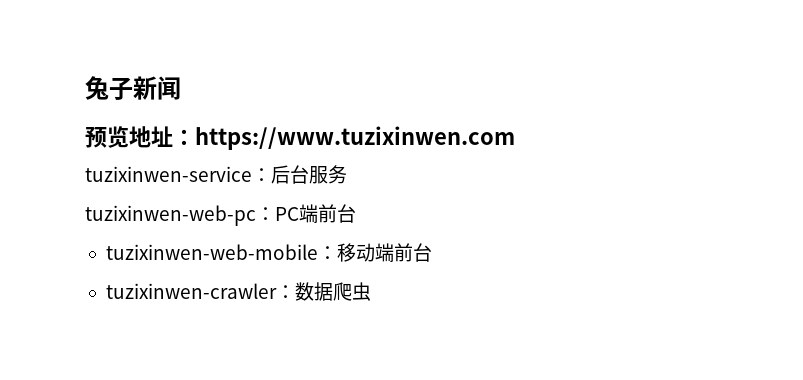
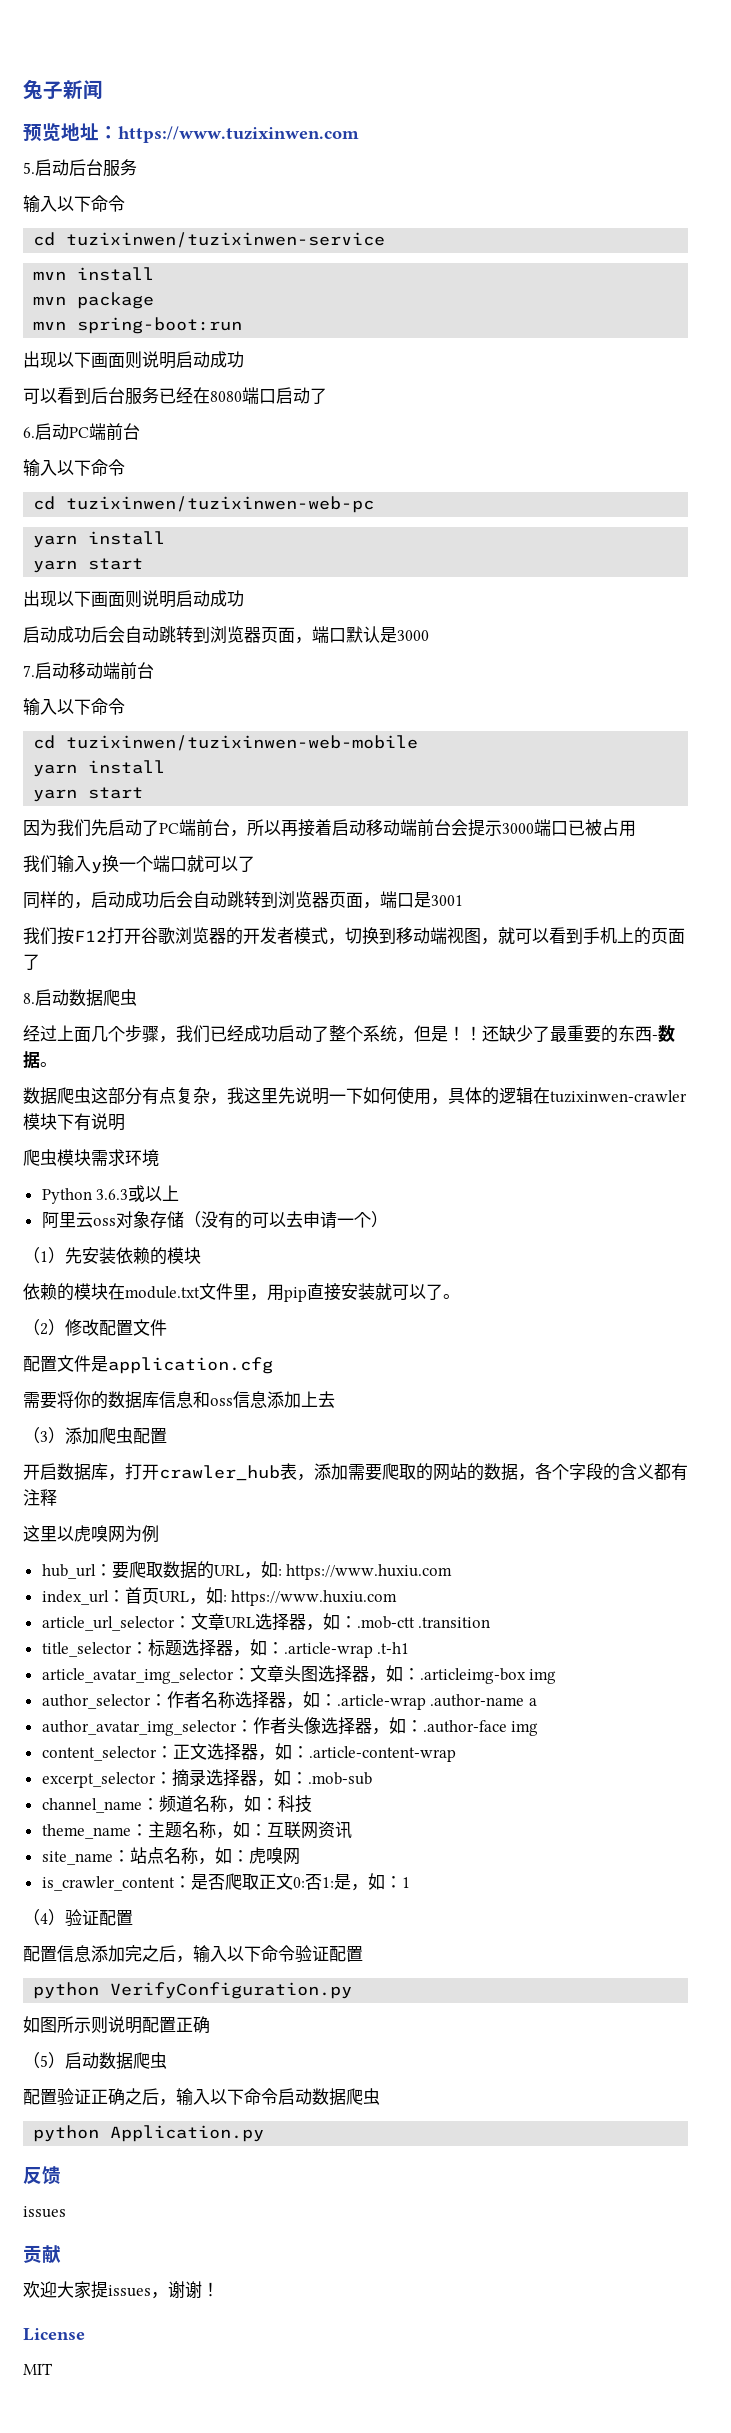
[85,166,271,182] tuzixinwen-service： -> [23,159,69,176] 5.启动
[85,204,356,226] [105,243,432,262] [105,282,371,301] tuzixinwen-web-pc：PC端前台 // tuzixinwen-web-mobile：移动端前台 // tuzixinwen-crawler：数据爬虫 -> [23,195,125,213] [33,232,386,248] [33,267,155,281] [33,292,155,309] [33,317,243,334] [23,351,244,369] [23,387,327,405] [23,423,140,441] [23,459,125,477] [33,496,375,513] [33,531,166,548] [33,558,144,573] [23,590,244,608] [23,626,429,644] [23,662,154,680] [23,698,125,716] [33,735,419,751] [33,760,166,777] [33,787,144,802] [23,819,636,837] [23,855,255,874] [23,891,463,909] [23,927,685,945] [23,954,40,970] [23,989,137,1007] [23,1025,675,1043] [23,1051,57,1069] [23,1086,687,1105] [23,1113,125,1131] [23,1149,159,1167] [41,1185,180,1204] [41,1211,388,1229] [23,1247,201,1265] [23,1283,460,1302] [23,1319,167,1336] [23,1355,273,1374] [23,1391,335,1409] [23,1427,167,1444] [23,1463,688,1481] [23,1489,57,1506] [23,1525,159,1543] [41,1561,453,1580] [41,1587,398,1606] [41,1613,491,1631] [41,1639,410,1658] [41,1665,557,1684] [41,1691,537,1710] [41,1717,539,1736] [41,1743,456,1762] [41,1769,372,1788] [41,1795,312,1813] [41,1821,352,1839] [41,1847,300,1865] [41,1873,410,1891] [23,1909,133,1927] [23,1945,363,1963] [33,1982,353,1999] [23,2016,210,2034] [23,2052,167,2070] [23,2088,380,2106] [33,2125,265,2142] [23,2166,61,2185] [23,2206,66,2218] [23,2245,61,2263] [23,2281,219,2299] [23,2328,85,2341] [23,2363,53,2375] 输入以下命令 // cd tuzixinwen/tuzixinwen-service // mvn install // mvn package // mvn spring-boot:run // 出现以下画面则说明启动成功 // 可以看到后台服务已经在8080端口启动了 // 6.启动PC端前台 // 输入以下命令 // cd tuzixinwen/tuzixinwen-web-pc // yarn install // yarn start // 出现以下画面则说明启动成功 // 启动成功后会自动跳转到浏览器页面，端口默认是3000 // 7.启动移动端前台 // 输入以下命令 // cd tuzixinwen/tuzixinwen-web-mobile // yarn install // yarn start // 因为我们先启动了PC端前台，所以再接着启动移动端前台会提示3000端口已被占用 // 我们输入y换一个端口就可以了 // 同样的，启动成功后会自动跳转到浏览器页面，端口是3001 // 我们按F12打开谷歌浏览器的开发者模式，切换到移动端视图，就可以看到手机上的页面了 // 8.启动数据爬虫 // 经过上面几个步骤，我们已经成功启动了整个系统，但是！！还缺少了最重要的东西-数据。 // 数据爬虫这部分有点复杂，我这里先说明一下如何使用，具体的逻辑在tuzixinwen-crawler模块下有说明 // 爬虫模块需求环境 // Python 3.6.3或以上 // 阿里云oss对象存储（没有的可以去申请一个） // （1）先安装依赖的模块 // 依赖的模块在module.txt文件里，用pip直接安装就可以了。 // （2）修改配置文件 // 配置文件是application.cfg // 需要将你的数据库信息和oss信息添加上去 // （3）添加爬虫配置 // 开启数据库，打开crawler_hub表，添加需要爬取的网站的数据，各个字段的含义都有注释 // 这里以虎嗅网为例 // hub_url：要爬取数据的URL，如: https://www.huxiu.com // index_url：首页URL，如: https://www.huxiu.com // article_url_selector：文章URL选择器，如：.mob-ctt .transition // title_selector：标题选择器，如：.article-wrap .t-h1 // article_avatar_img_selector：文章头图选择器，如：.articleimg-box img // author_selector：作者名称选择器，如：.article-wrap .author-name a // author_avatar_img_selector：作者头像选择器，如：.author-face img // content_selector：正文选择器，如：.article-content-wrap // excerpt_selector：摘录选择器，如：.mob-sub // channel_name：频道名称，如：科技 // theme_name：主题名称，如：互联网资讯 // site_name：站点名称，如：虎嗅网 // is_crawler_content：是否爬取正文0:否1:是，如：1 // （4）验证配置 // 配置信息添加完之后，输入以下命令验证配置 // python VerifyConfiguration.py // 如图所示则说明配置正确 // （5）启动数据爬虫 // 配置验证正确之后，输入以下命令启动数据爬虫 // python Application.py // 反馈 // issues // 贡献 // 欢迎大家提issues，谢谢！ // License // MIT

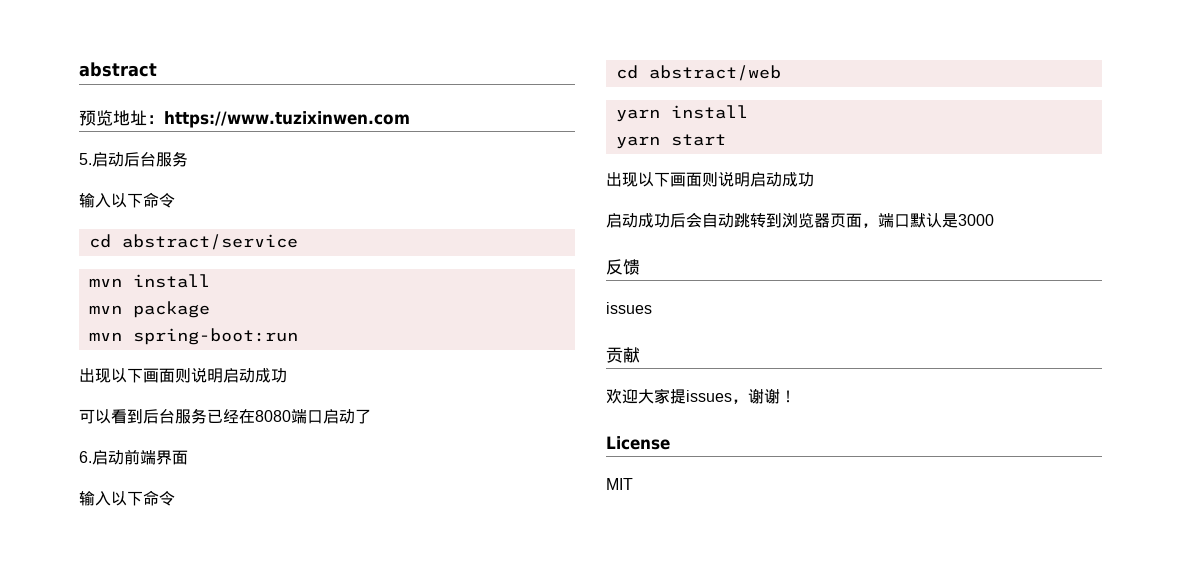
[23,79,103,100] 兔子新闻 -> [79,62,157,77] abstract
[66,232,386,248] tuzixinwen/tuzixinwen-service -> [121,234,298,250] abstract/service
[69,423,140,441] [23,459,125,477] [33,496,375,513] PC端前台 // 输入以下命令 // cd tuzixinwen/tuzixinwen-web-pc -> [124,449,188,465] [79,490,175,506] [615,65,781,81] 前端界面 // 输入以下命令 // cd abstract/web
[23,662,154,680] [23,698,125,716] [33,735,419,751] [33,760,166,777] [33,787,144,802] [23,819,636,837] [23,855,255,874] [23,891,463,909] [23,927,685,945] [23,954,40,970] [23,989,137,1007] [23,1025,675,1043] [23,1051,57,1069] [23,1086,687,1105] [23,1113,125,1131] [23,1149,159,1167] [41,1185,180,1204] [41,1211,388,1229] [23,1247,201,1265] [23,1283,460,1302] [23,1319,167,1336] [23,1355,273,1374] [23,1391,335,1409] [23,1427,167,1444] [23,1463,688,1481] [23,1489,57,1506] [23,1525,159,1543] [41,1561,453,1580] [41,1587,398,1606] [41,1613,491,1631] [41,1639,410,1658] [41,1665,557,1684] [41,1691,537,1710] [41,1717,539,1736] [41,1743,456,1762] [41,1769,372,1788] [41,1795,312,1813] [41,1821,352,1839] [41,1847,300,1865] [41,1873,410,1891] [23,1909,133,1927] [23,1945,363,1963] [33,1982,353,1999] [23,2016,210,2034] [23,2052,167,2070] [23,2088,380,2106] [33,2125,265,2142] // 7.启动移动端前台 // 输入以下命令 // cd tuzixinwen/tuzixinwen-web-mobile // yarn install // yarn start // 因为我们先启动了PC端前台，所以再接着启动移动端前台会提示3000端口已被占用 // 我们输入y换一个端口就可以了 // 同样的，启动成功后会自动跳转到浏览器页面，端口是3001 // 我们按F12打开谷歌浏览器的开发者模式，切换到移动端视图，就可以看到手机上的页面了 // 8.启动数据爬虫 // 经过上面几个步骤，我们已经成功启动了整个系统，但是！！还缺少了最重要的东西-数据。 // 数据爬虫这部分有点复杂，我这里先说明一下如何使用，具体的逻辑在tuzixinwen-crawler模块下有说明 // 爬虫模块需求环境 // Python 3.6.3或以上 // 阿里云oss对象存储（没有的可以去申请一个） // （1）先安装依赖的模块 // 依赖的模块在module.txt文件里，用pip直接安装就可以了。 // （2）修改配置文件 // 配置文件是application.cfg // 需要将你的数据库信息和oss信息添加上去 // （3）添加爬虫配置 // 开启数据库，打开crawler_hub表，添加需要爬取的网站的数据，各个字段的含义都有注释 // 这里以虎嗅网为例 // hub_url：要爬取数据的URL，如: https://www.huxiu.com // index_url：首页URL，如: https://www.huxiu.com // article_url_selector：文章URL选择器，如：.mob-ctt .transition // title_selector：标题选择器，如：.article-wrap .t-h1 // article_avatar_img_selector：文章头图选择器，如：.articleimg-box img // author_selector：作者名称选择器，如：.article-wrap .author-name a // author_avatar_img_selector：作者头像选择器，如：.author-face img // content_selector：正文选择器，如：.article-content-wrap // excerpt_selector：摘录选择器，如：.mob-sub // channel_name：频道名称，如：科技 // theme_name：主题名称，如：互联网资讯 // site_name：站点名称，如：虎嗅网 // is_crawler_content：是否爬取正文0:否1:是，如：1 // （4）验证配置 // 配置信息添加完之后，输入以下命令验证配置 // python VerifyConfiguration.py // 如图所示则说明配置正确 // （5）启动数据爬虫 // 配置验证正确之后，输入以下命令启动数据爬虫 // python Application.py -> (994, 220) none

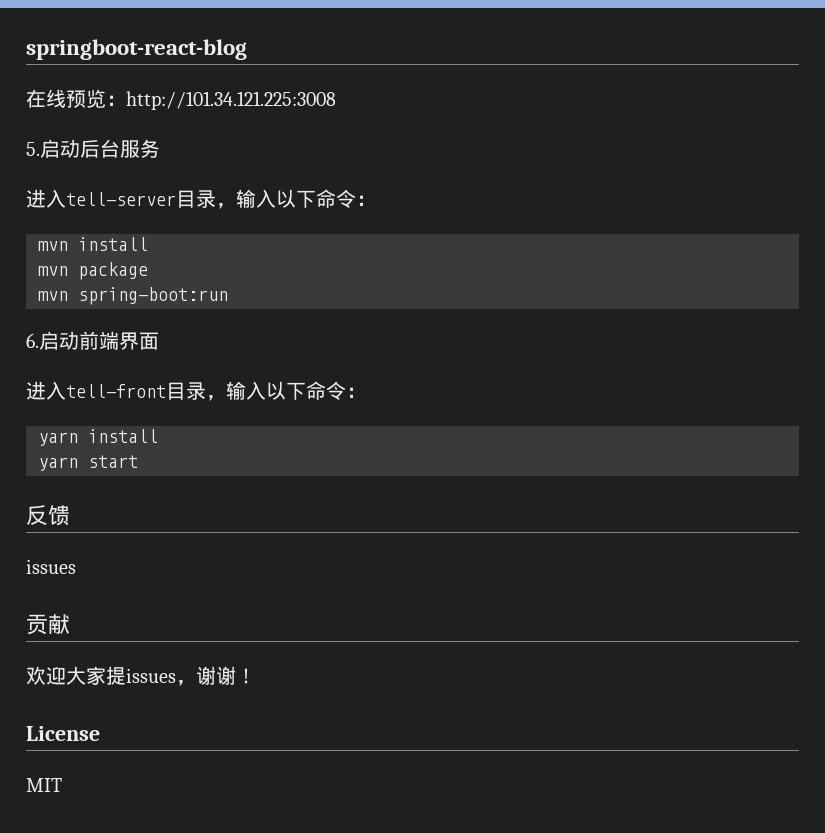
[79,62,157,77] [79,110,410,128] abstract // 预览地址：https://www.tuzixinwen.com -> [26,39,247,60] [26,89,336,110] springboot-react-blog // 在线预览：http://101.34.121.225:3008
[79,192,175,208] [88,234,298,250] 输入以下命令 // cd abstract/service -> [26,189,376,209] 进入tell-server目录，输入以下命令：
[79,367,287,383] [79,408,371,424] // 出现以下画面则说明启动成功 // 可以看到后台服务已经在8080端口启动了 -> (228, 296) none
[79,490,175,506] [615,65,781,81] 输入以下命令 // cd abstract/web -> [26,381,366,401] 进入tell-front目录，输入以下命令：
[606,171,814,187] [606,212,994,228] // 出现以下画面则说明启动成功 // 启动成功后会自动跳转到浏览器页面，端口默认是3000 -> (138, 461) none

